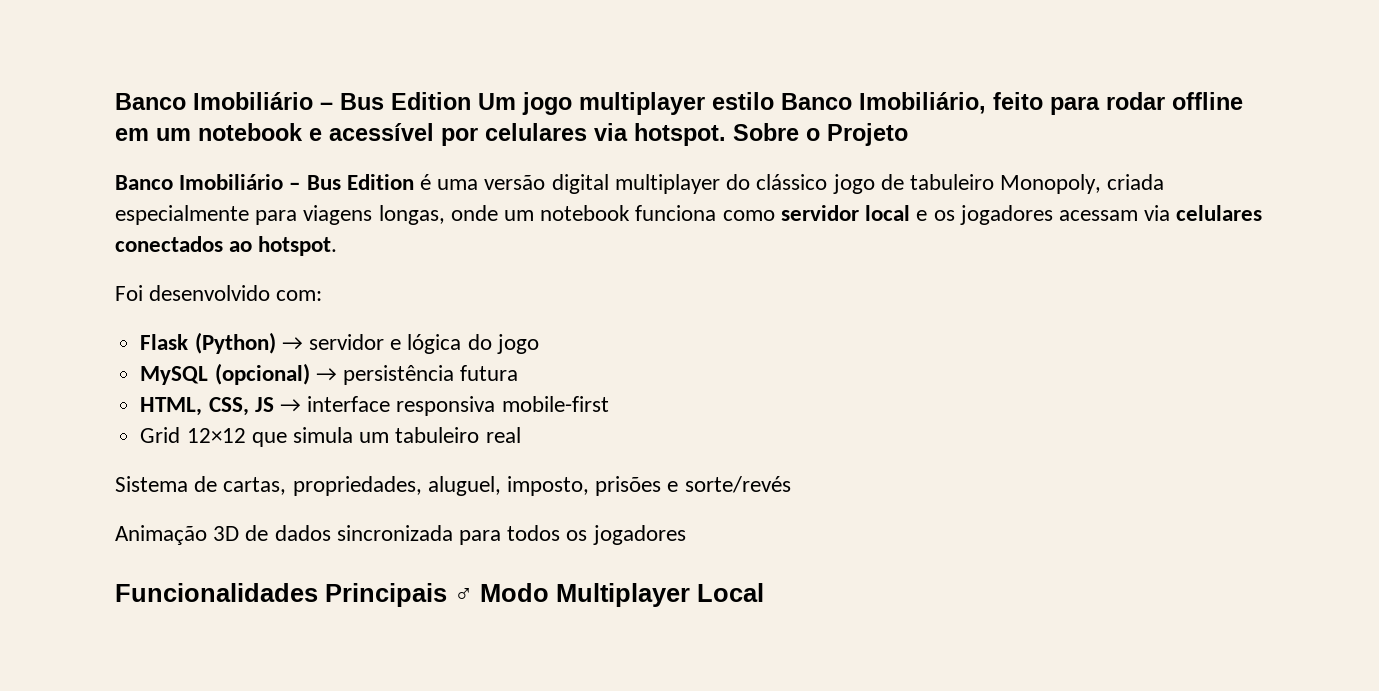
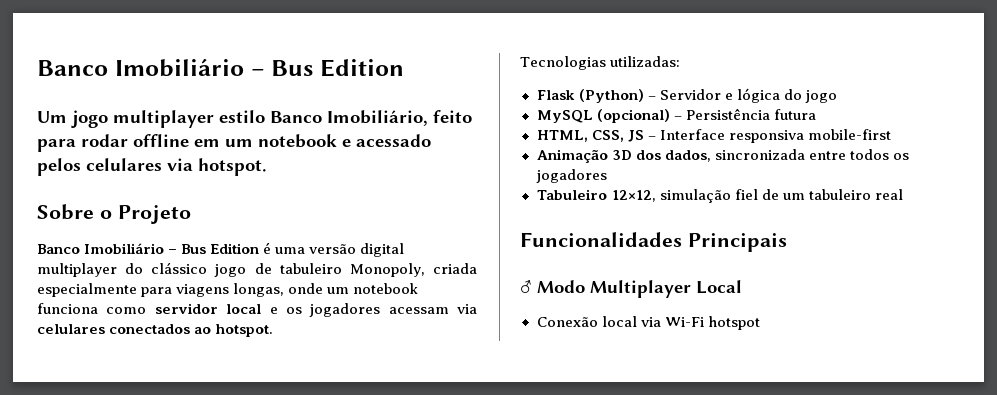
[115,92,471,110] Banco Imobiliário – Bus Edition -> [37,59,404,77] Banco Imobiliário – Bus Edition //
[329,123,478,146] acessível por -> [356,134,431,147] [37,158,81,176] acessado pelos
(726, 134) none -> (267, 167) //
[115,285,323,301] Foi desenvolvido com: -> [520,56,681,70] Tecnologias utilizadas:
[281,334,384,350] → servidor -> [647,89,721,100] – Servidor
[315,365,454,385] → persistência -> [673,108,770,120] – Persistência
[279,396,391,412] → interface -> [647,129,725,140] – Interface
[140,427,521,447] [115,476,791,496] [115,525,686,545] Grid 12×12 que simula um tabuleiro real // Sistema de cartas, propriedades, aluguel, imposto, prisões e sorte/revés // Animação 3D de dados sincronizada para todos os jogadores -> [536,149,909,163] [535,169,607,183] [536,189,903,203] Animação 3D dos dados, sincronizada entre todos os jogadores // Tabuleiro 12×12, simulação fiel de um tabuleiro real
(447, 595) none -> (787, 242) //
(764, 592) none -> [536,316,760,330] // Conexão local via Wi-Fi hotspot

